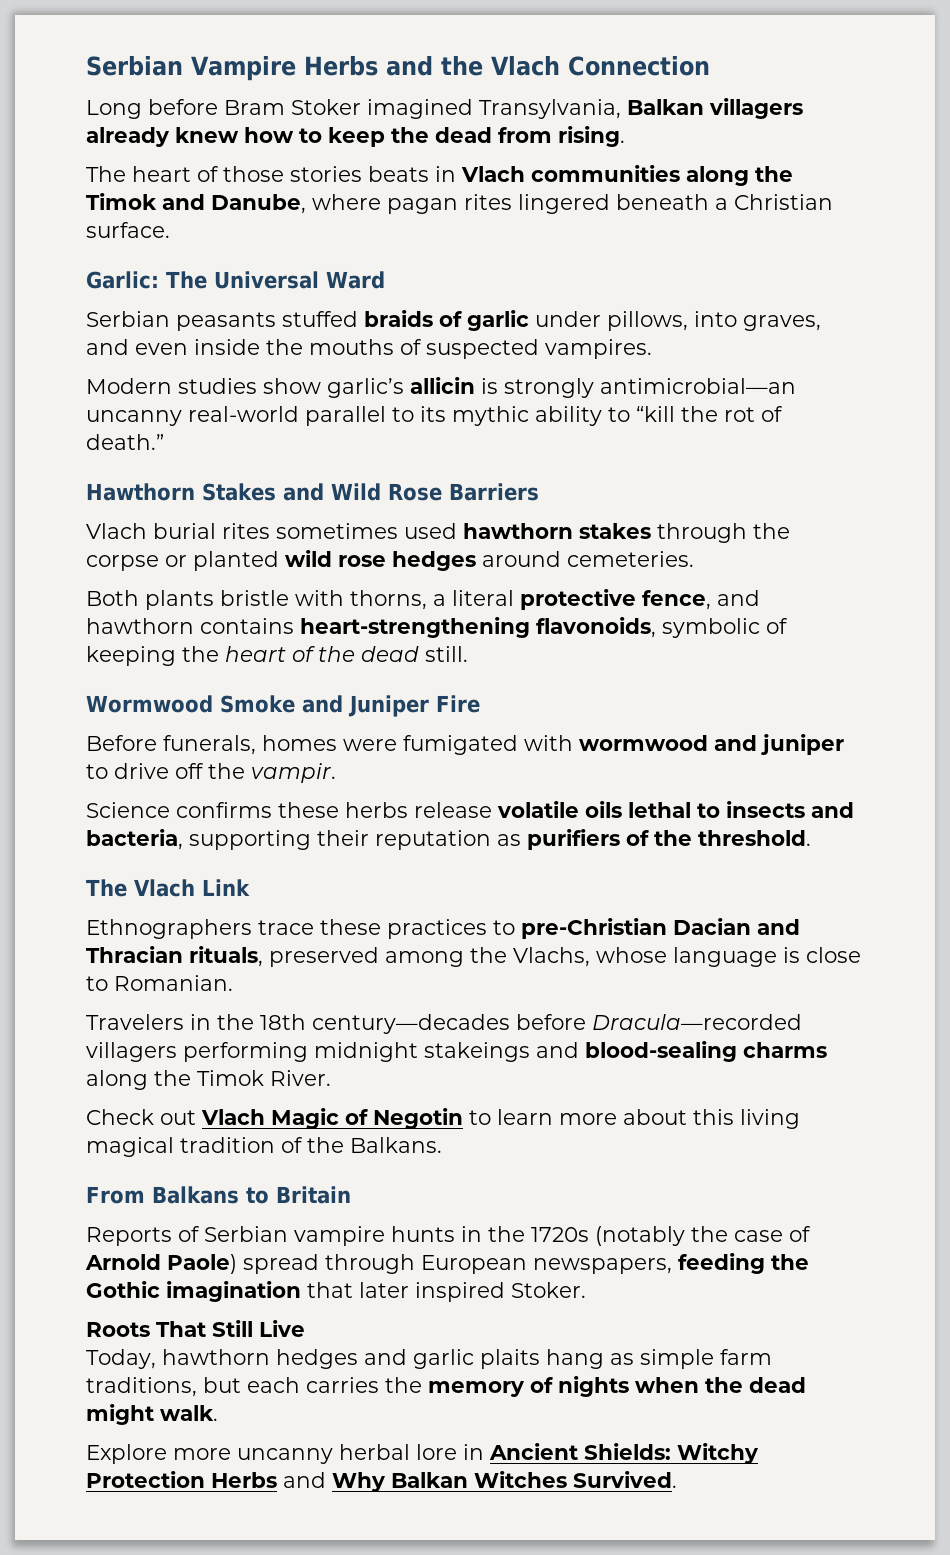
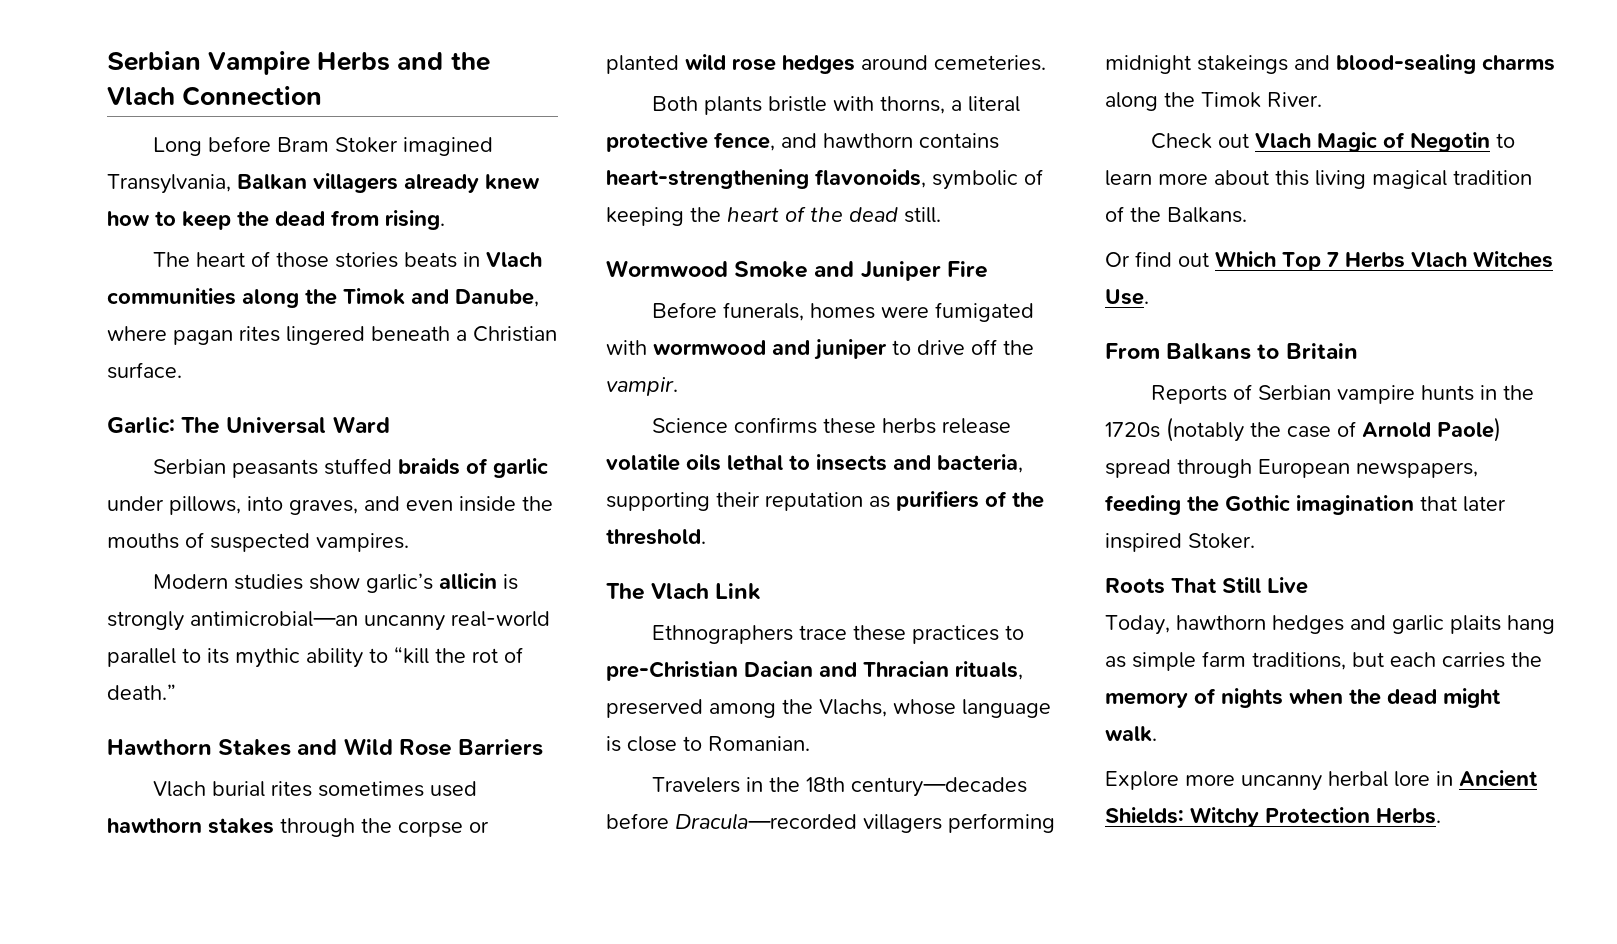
(442, 1145) none -> [1105,251,1553,271] [1105,289,1149,305] // Or find out Which Top 7 Herbs Vlach Witches Use.
[211,1471,677,1492] Herbs and Why Balkan Witches Survived. -> [1376,808,1441,824] Herbs.

